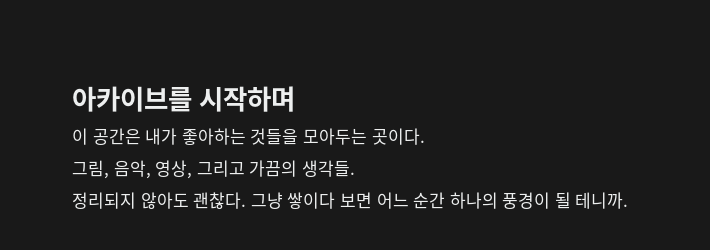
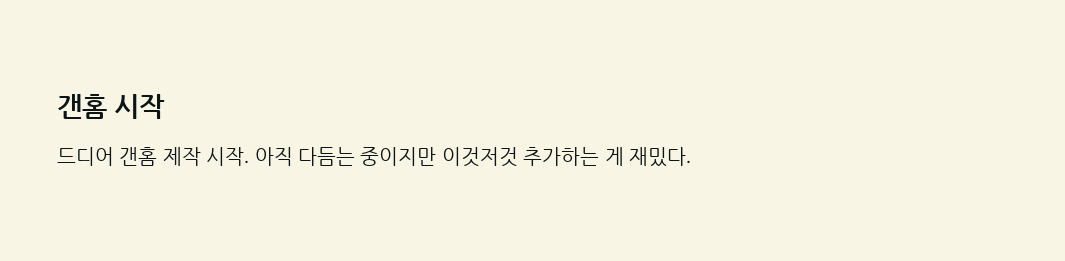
[72,86,296,112] [72,128,425,145] [72,160,355,179] [72,192,629,209] 아카이브를 시작하며 // 이 공간은 내가 좋아하는 것들을 모아두는 곳이다. // 그림, 음악, 영상, 그리고 가끔의 생각들. // 정리되지 않아도 괜찮다. 그냥 쌓이다 보면 어느 순간 하나의 풍경이 될 테니까. -> [57,94,166,119] [57,147,691,167] 갠홈 시작 // 드디어 갠홈 제작 시작. 아직 다듬는 중이지만 이것저것 추가하는 게 재밌다.

